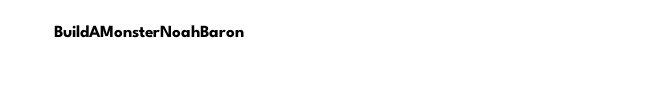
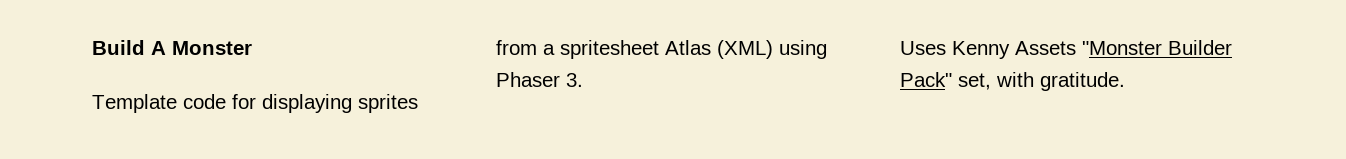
[54,25,244,38] BuildAMonsterNoahBaron -> [92,40,252,55] [92,94,418,113] [496,40,827,59] [496,72,583,87] [900,40,1232,59] [900,72,1125,91] Build A Monster // Template code for displaying sprites from a spritesheet Atlas (XML) using Phaser 3. // Uses Kenny Assets "Monster Builder Pack" set, with gratitude.

